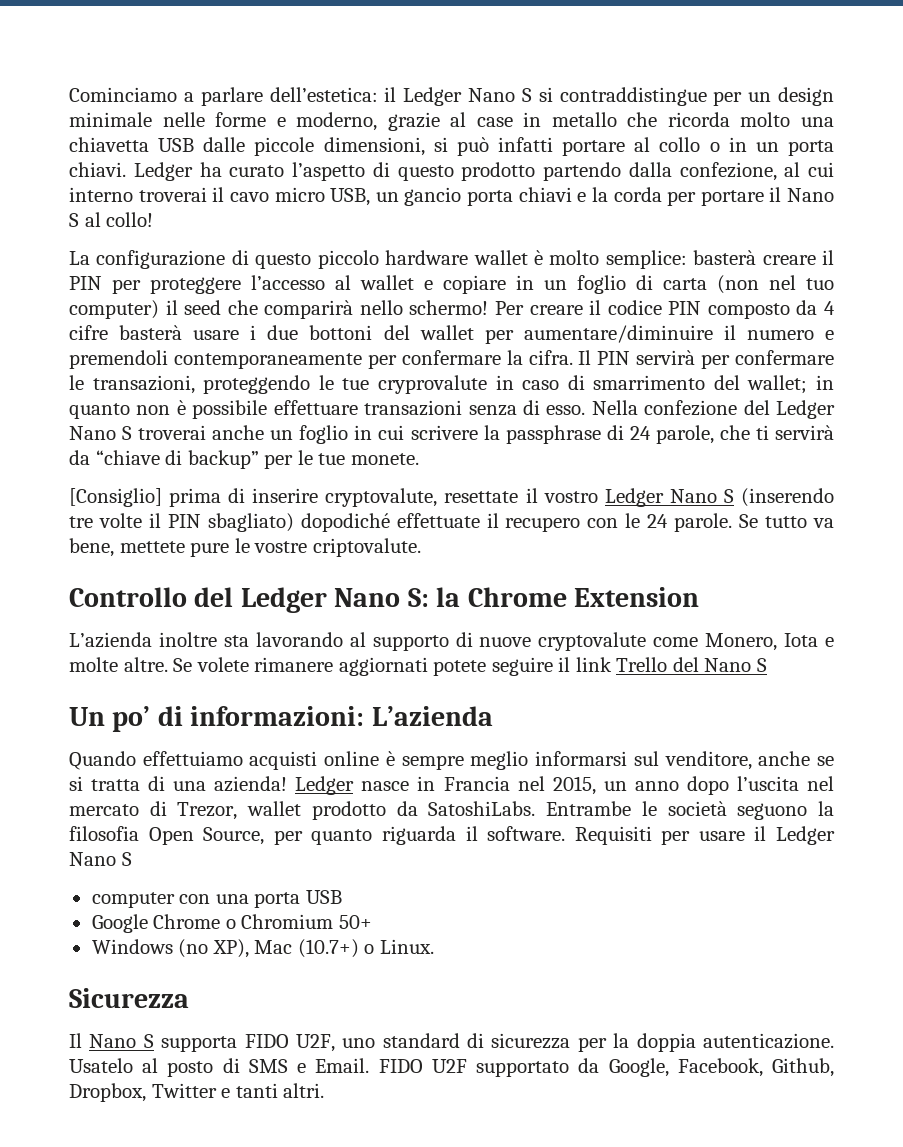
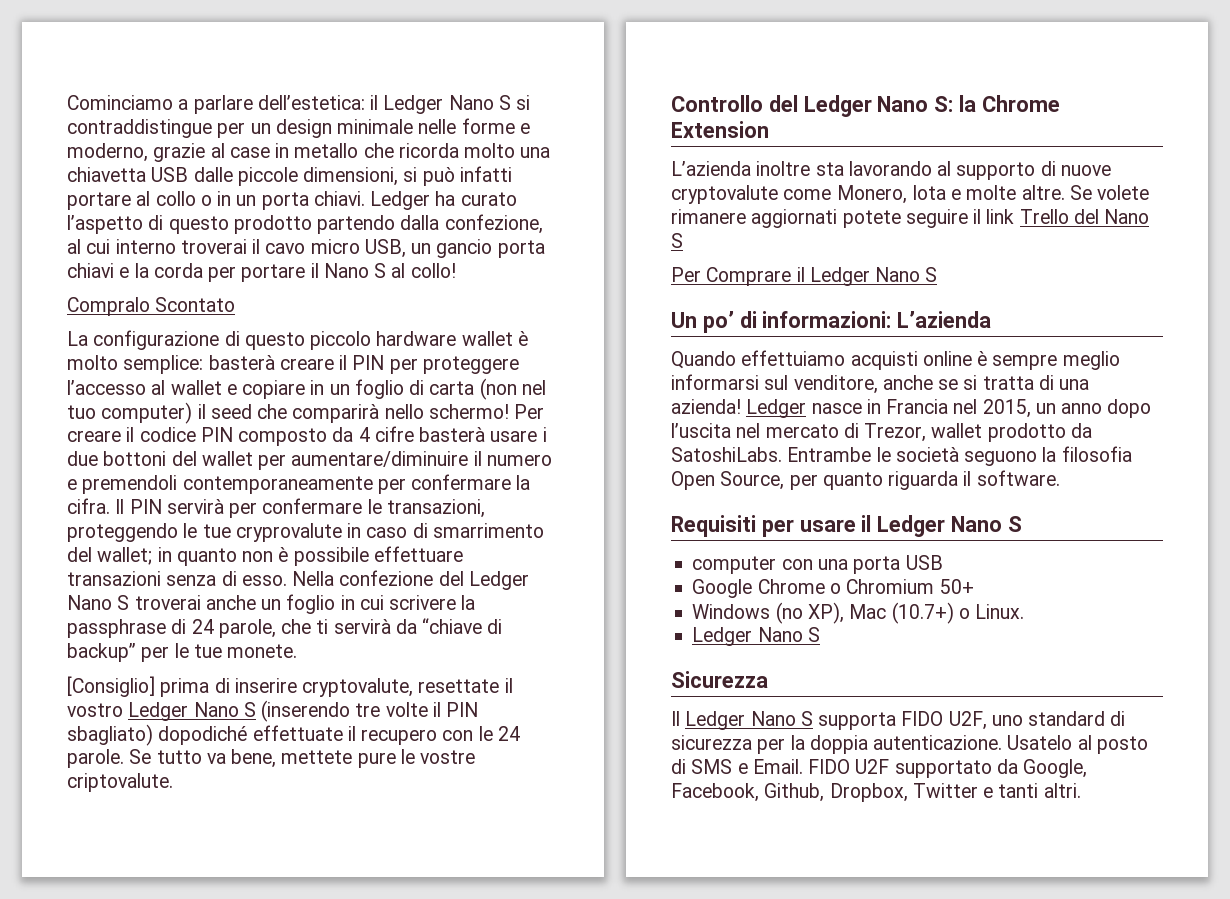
(154, 219) none -> [67,297,236,316] // Compralo Scontato
(767, 665) none -> [671,267,938,286] // Per Comprare il Ledger Nano S
(566, 833) none -> (1060, 478) //
(434, 946) none -> [692,627,820,646] // Ledger Nano S
(82, 1040) none -> [685,711,746,730] Ledger

